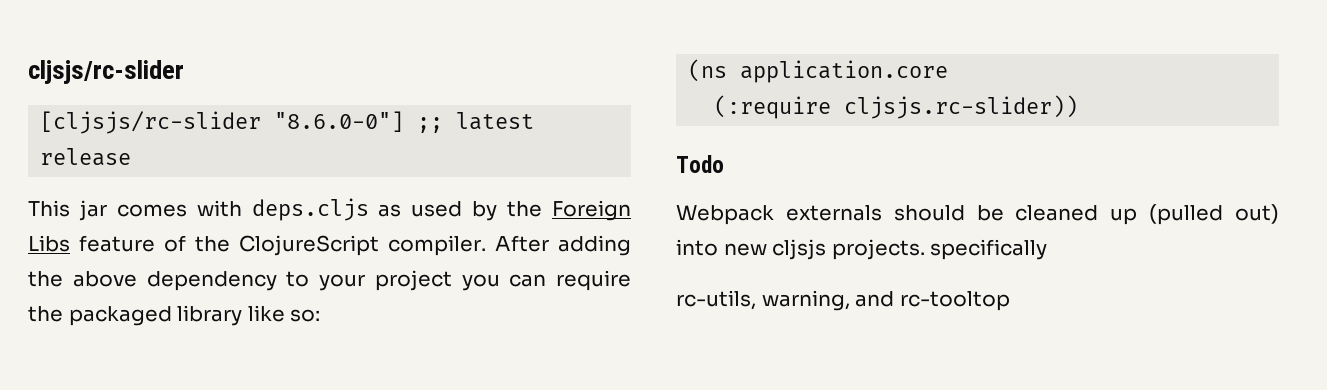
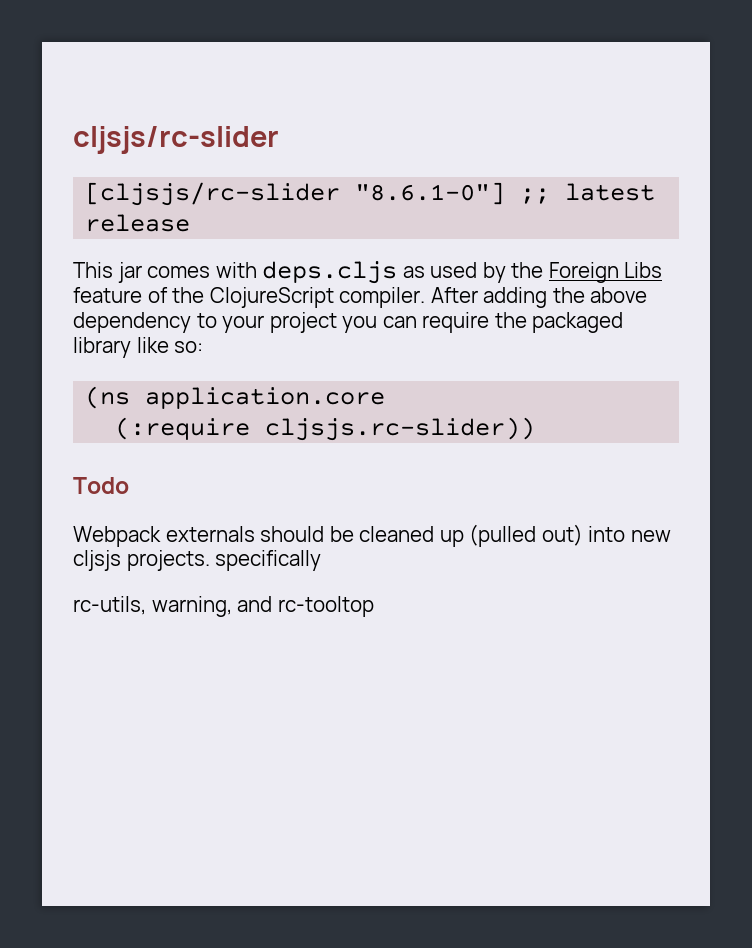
[274,111,405,132] "8.6.0-0"] -> [355,182,506,205] "8.6.1-0"]

